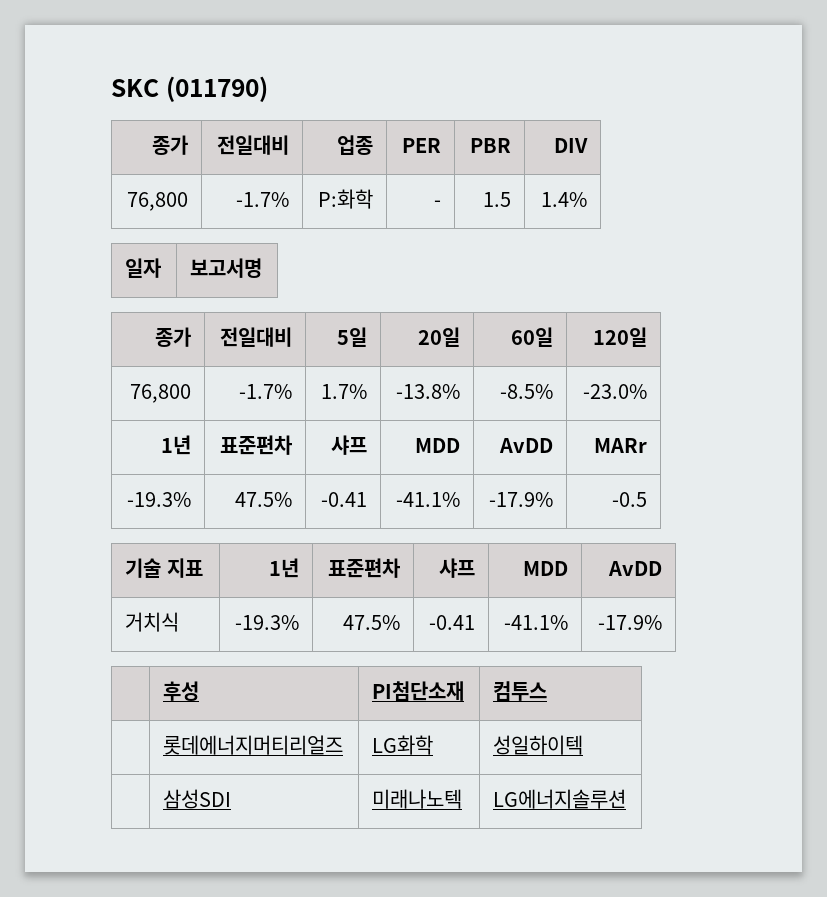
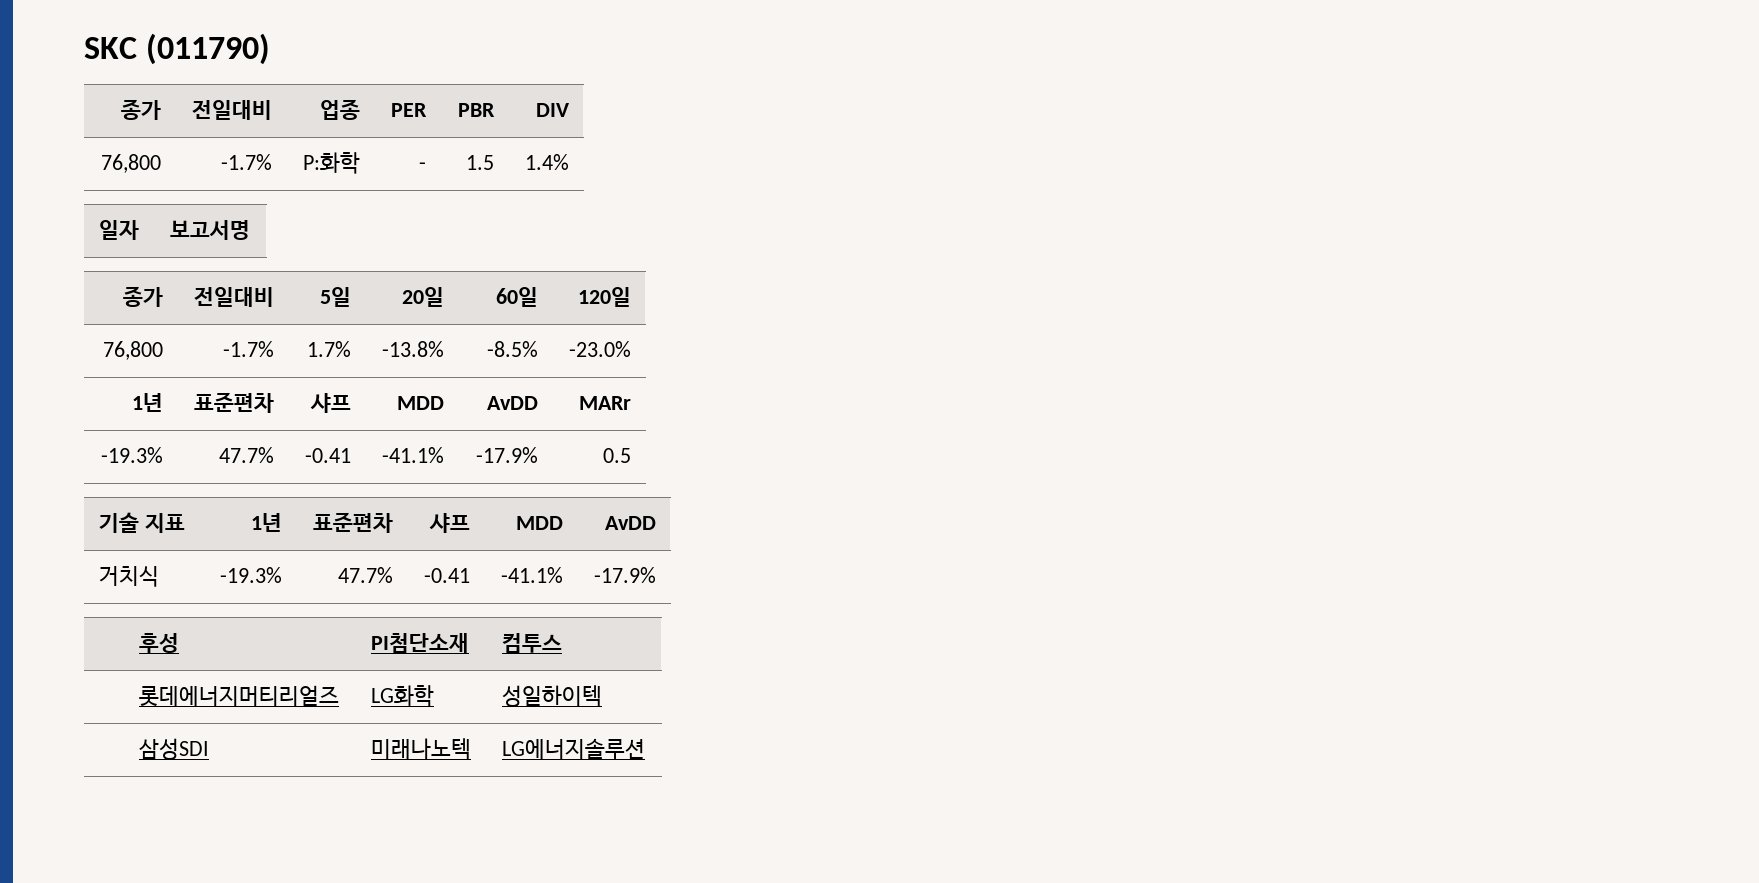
[234,492,292,507] 47.5% -> [218,447,274,463] 47.7%
[611,492,647,507] -0.5 -> [602,448,631,463] 0.5
[342,615,400,630] 47.5% -> [337,567,393,583] 47.7%

